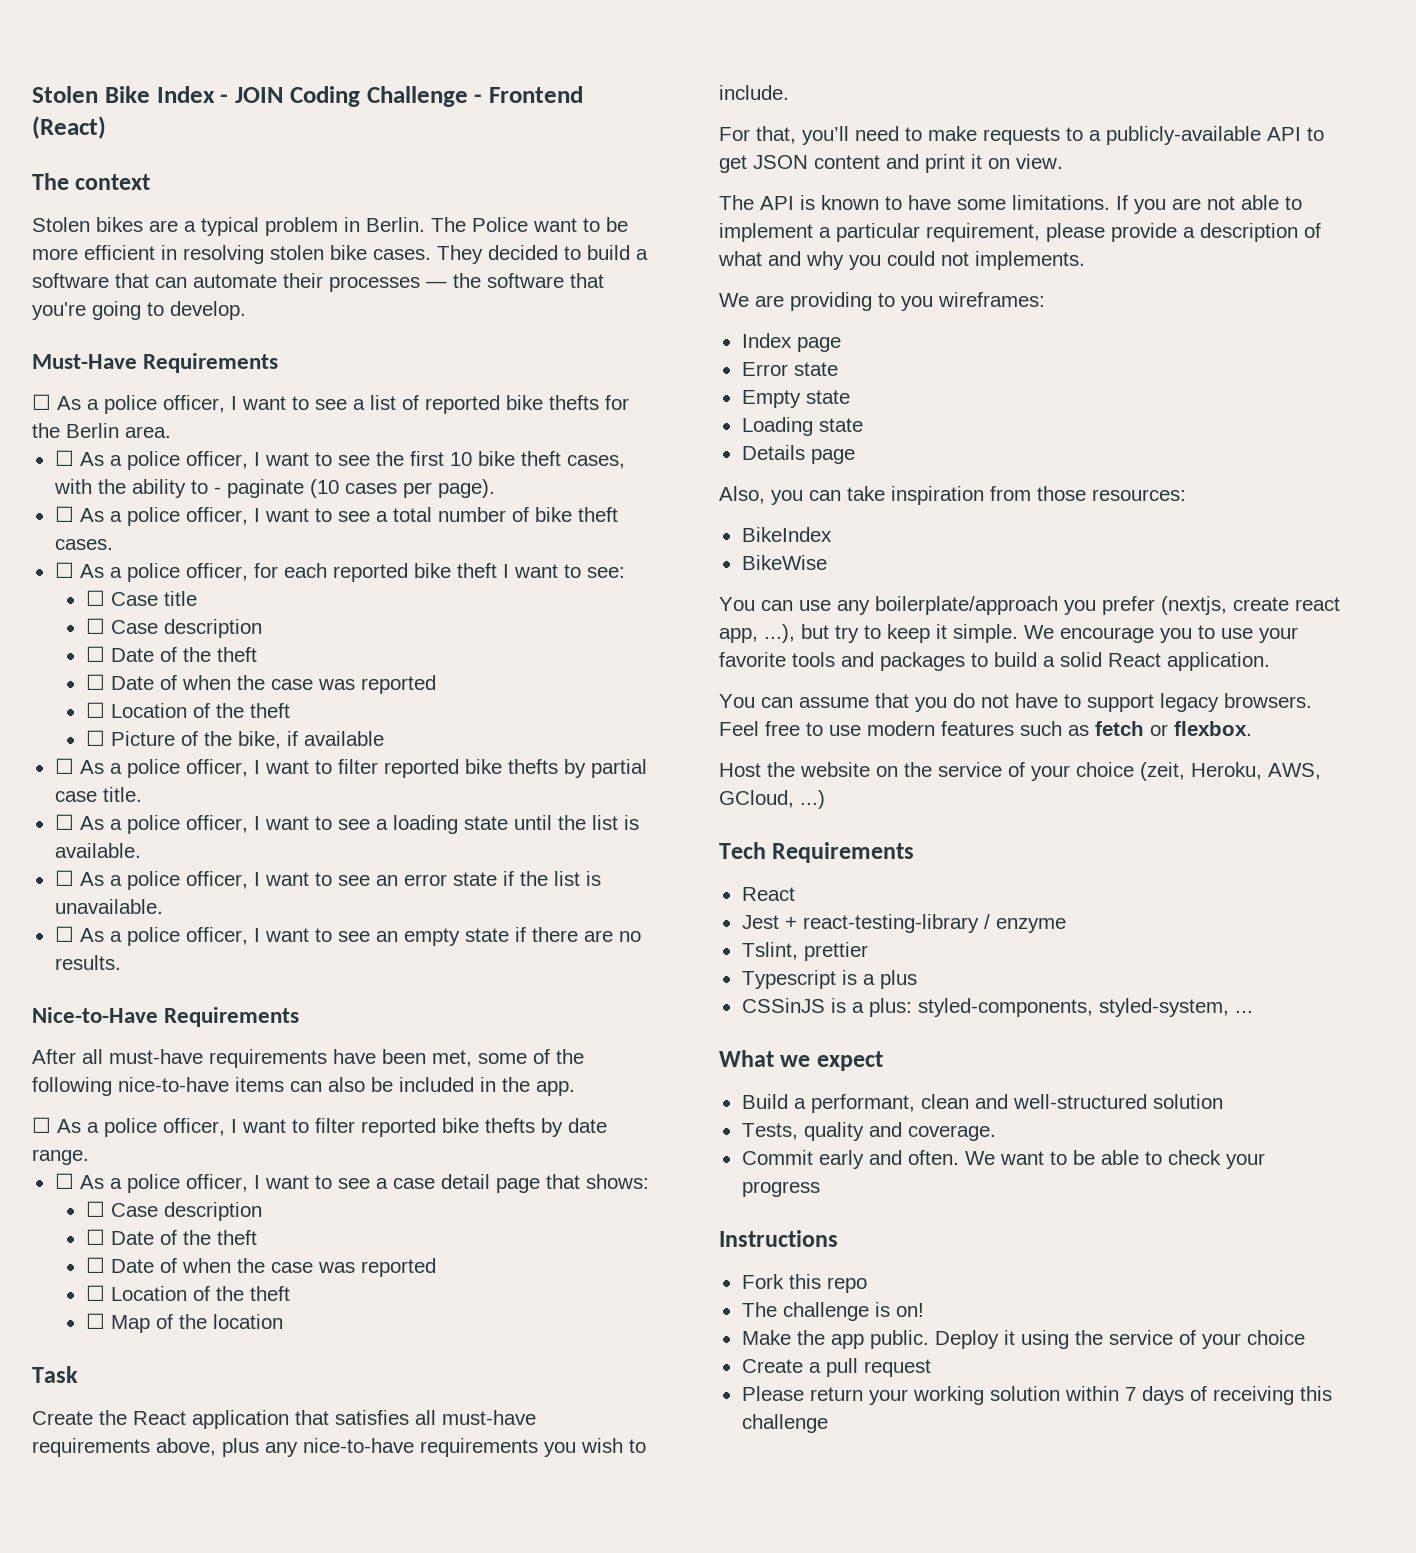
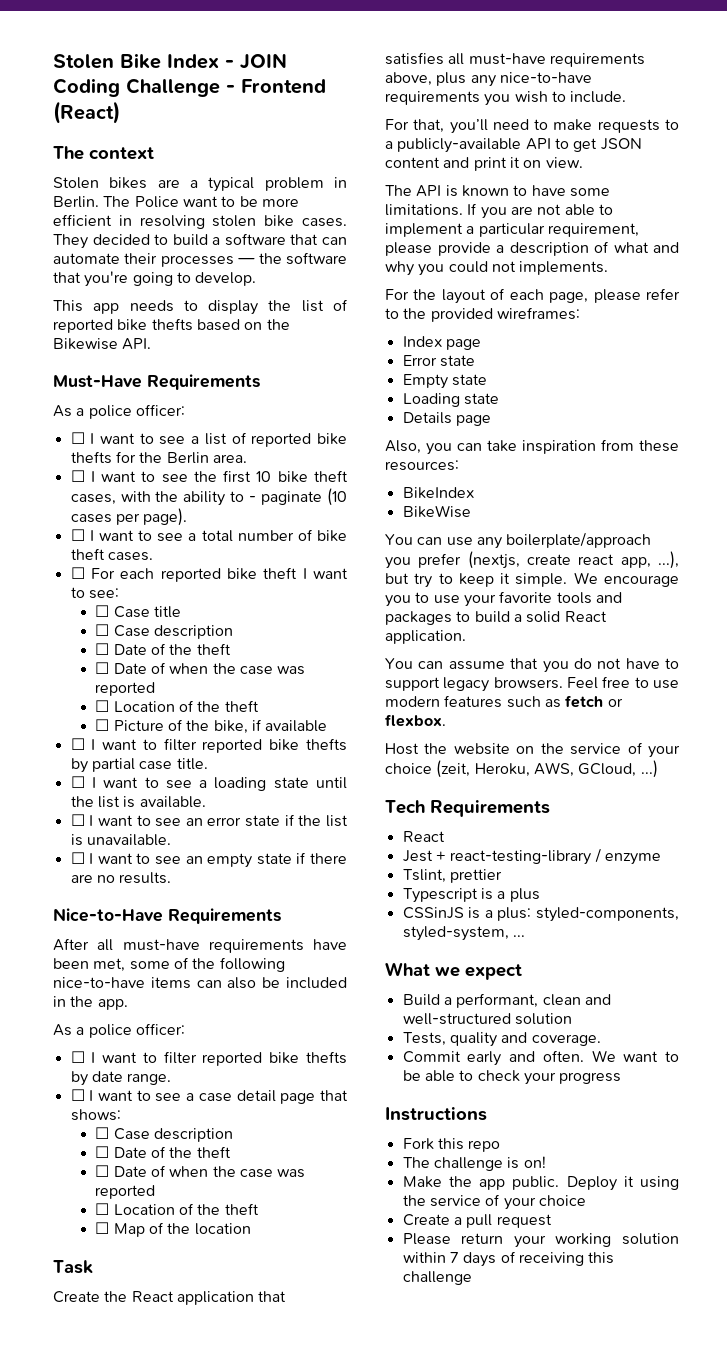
(246, 310) none -> [53,299,348,315] [53,318,290,333] [53,338,152,350] // This app needs to display the list of reported bike thefts based on the Bikewise API.
[32,394,225,414] ☐ As a police officer, -> [53,404,185,419] [70,432,85,444] As a police officer: // ☐
[79,451,248,470] As a police officer, -> (85, 476) none
[79,507,248,526] As a police officer, -> (85, 535) none
[79,563,278,582] As a police officer, for -> [90,568,115,579] For
[79,759,248,778] As a police officer, -> (85, 744) none
[79,815,248,834] As a police officer, -> (85, 782) none
[79,871,248,890] As a police officer, -> (85, 820) none
[79,927,248,946] As a police officer, -> (85, 858) none
[32,1117,225,1137] ☐ As a police officer, -> [53,1023,185,1038] [70,1051,85,1063] As a police officer: // ☐
[79,1174,248,1193] As a police officer, -> (85, 1095) none
[719,292,933,311] We are providing to you -> [385,288,680,304] [385,308,493,322] For the layout of each page, please refer to the provided
[1037,486,1086,501] those -> [639,440,679,452] these

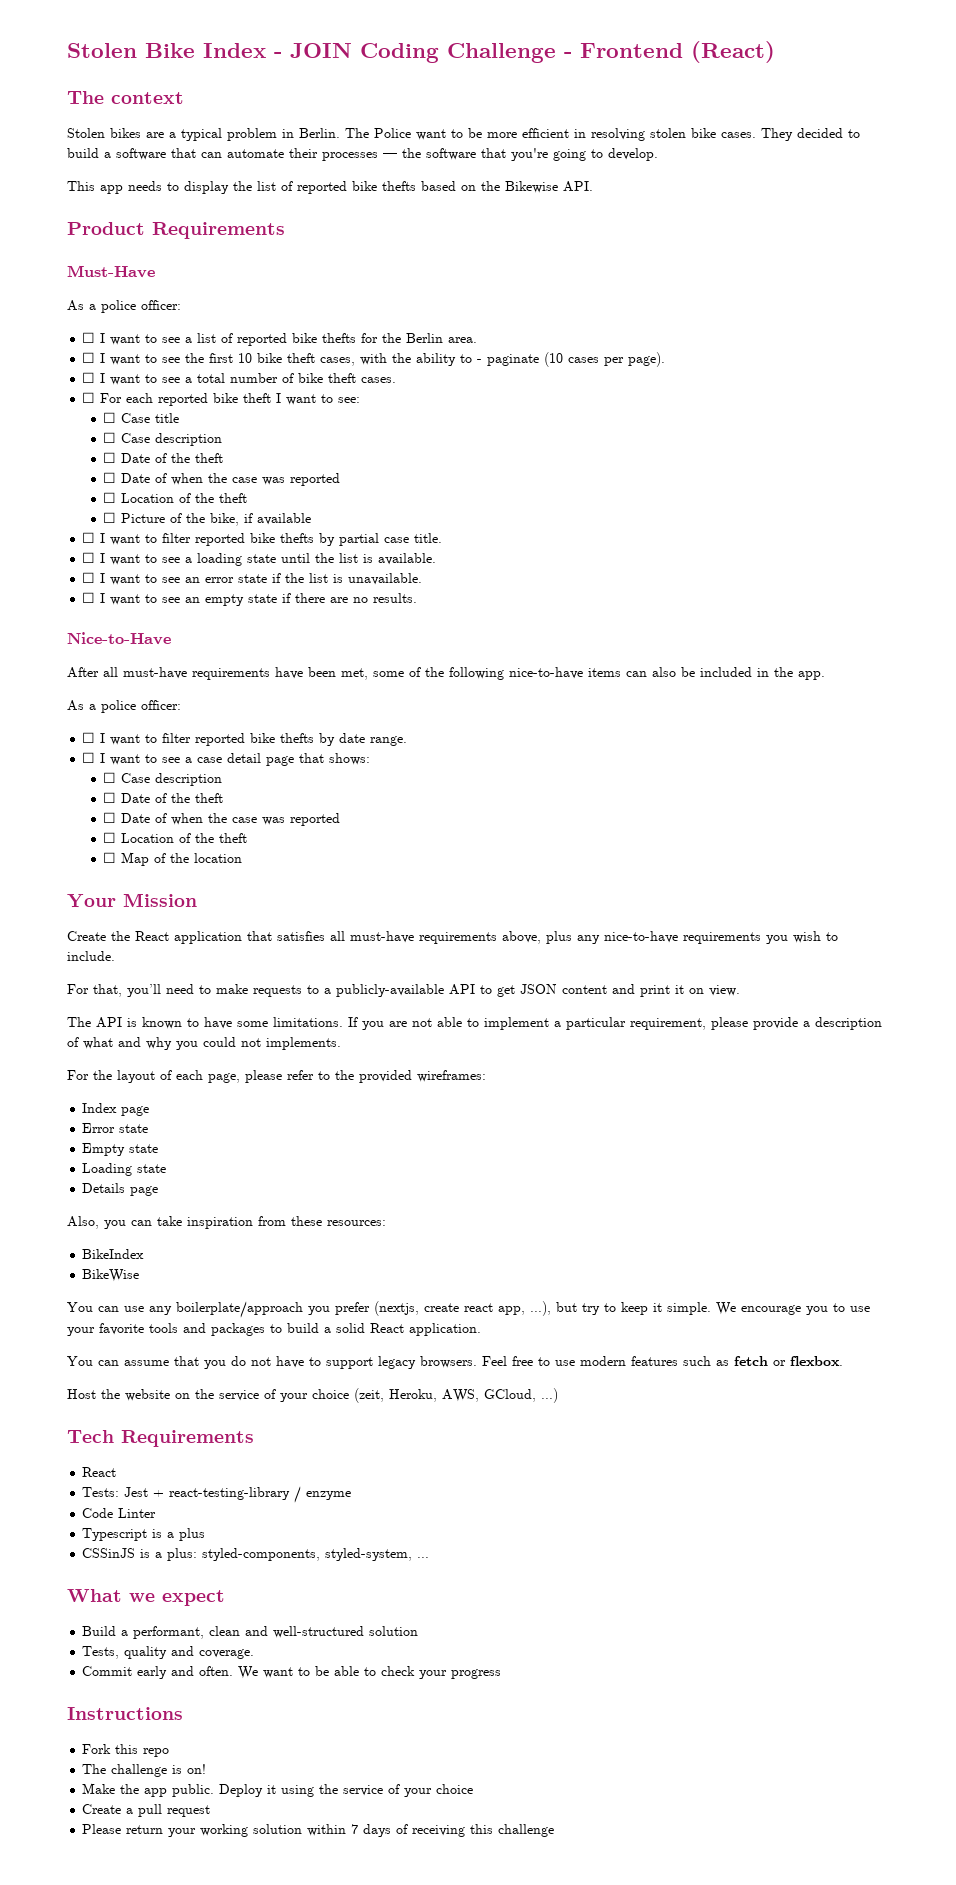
(152, 344) none -> [67,222,285,239] // Product Requirements
[147,374,260,390] Requirements -> (155, 271) none
[168,908,281,924] Requirements -> (171, 638) none
[53,1260,93,1274] Task -> [67,893,197,908] Your Mission
(445, 836) none -> [82,1487,120,1497] Tests:
[402,869,502,883] Tslint, prettier -> [82,1508,157,1518] Code Linter

